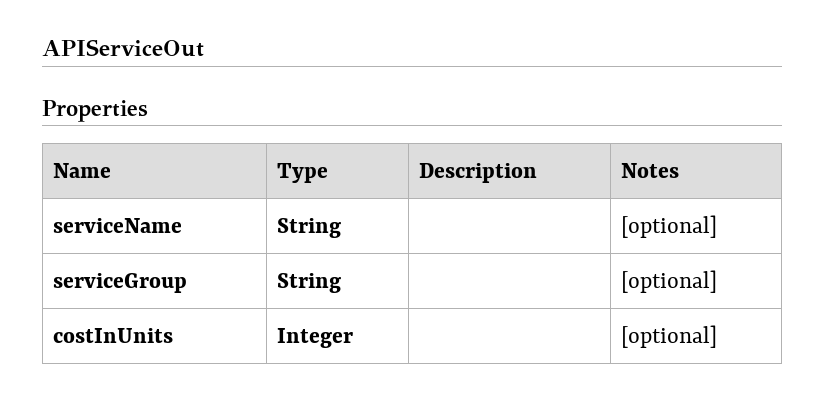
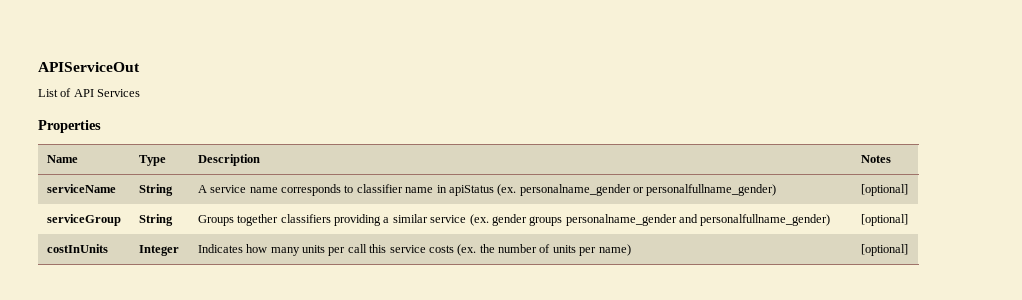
(204, 48) none -> [38,88,141,97] // List of API Services
[621,215,718,238] [53,273,188,293] [277,273,342,293] [621,270,718,293] [53,328,174,343] [277,328,354,348] | [optional] // serviceGroup | String | | [optional] // costInUnits | Integer | -> [197,184,777,196] [860,184,908,196] [46,214,121,226] [138,214,173,226] [197,214,831,226] [860,214,908,226] [46,244,108,253] [138,245,179,256] [197,244,631,256] A service name corresponds to classifier name in apiStatus (ex. personalname_gender or personalfullname_gender) | [optional] // serviceGroup | String | Groups together classifiers providing a similar service (ex. gender groups personalname_gender and personalfullname_gender) | [optional] // costInUnits | Integer | Indicates how many units per call this service costs (ex. the number of units per name)

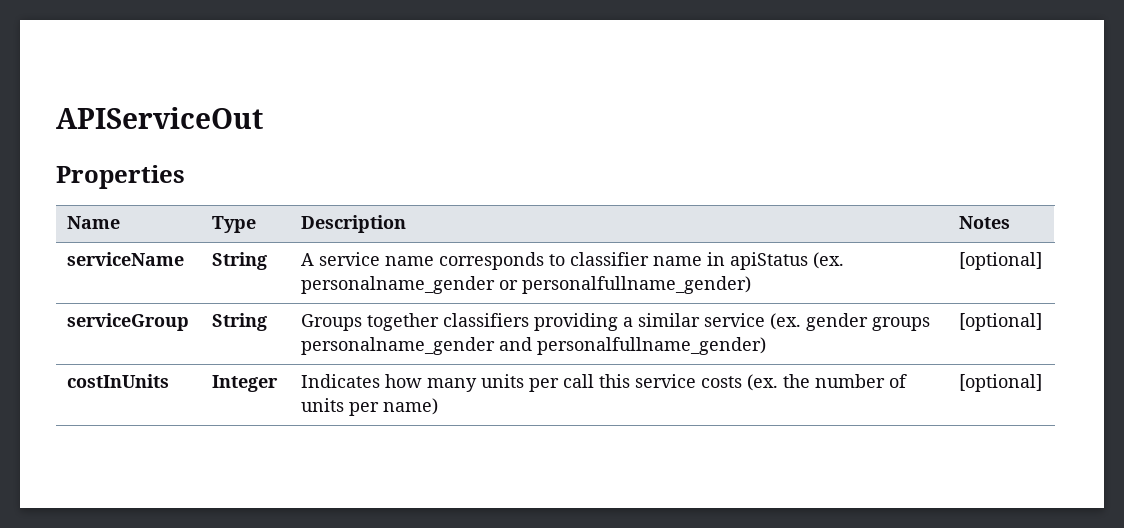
[38,88,141,97] // List of API Services -> (263, 118) none

